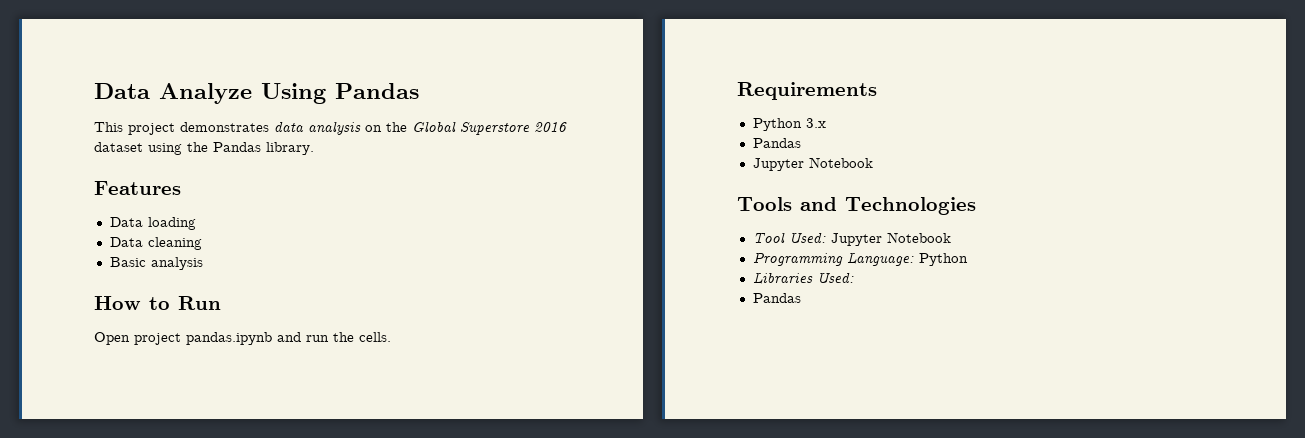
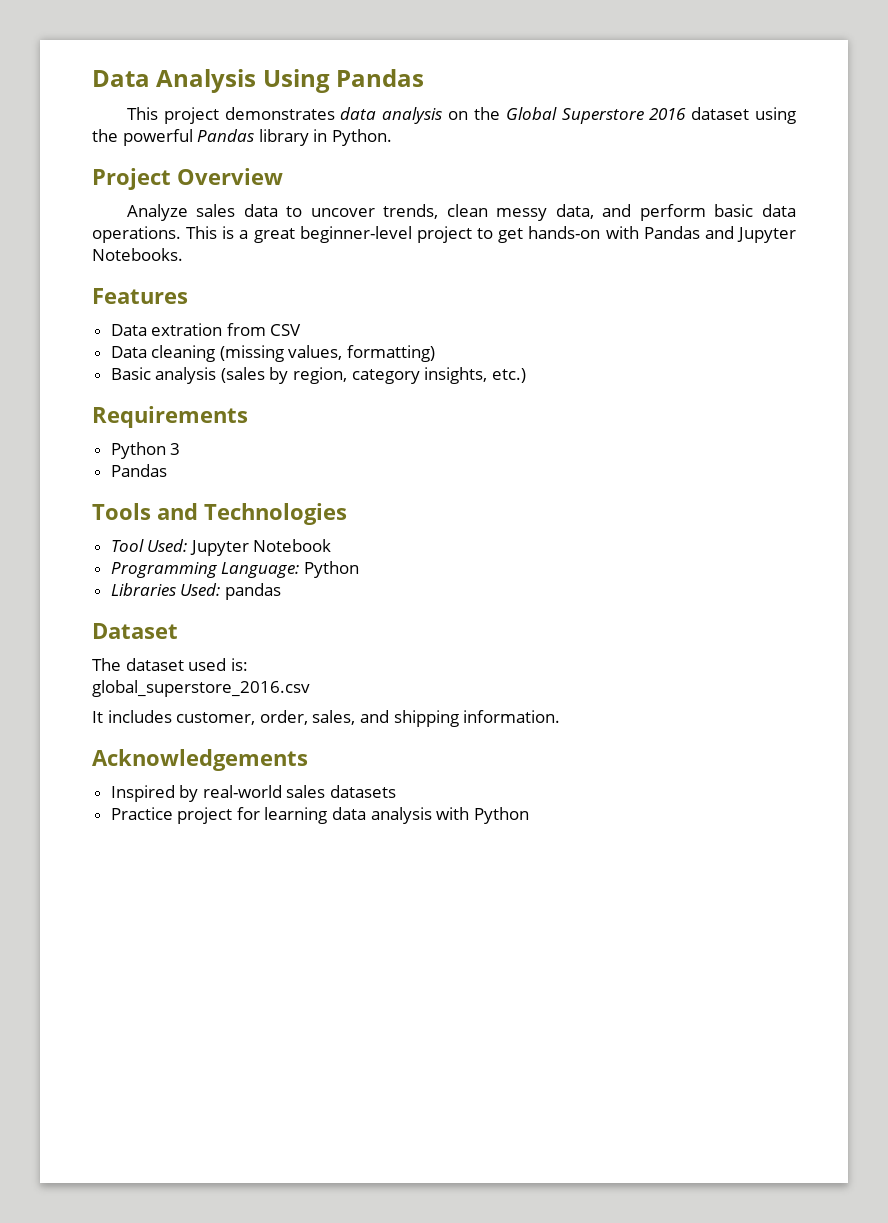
[94,83,252,104] Data Analyze -> [92,69,257,93] Data Analysis
[213,142,314,155] Pandas library. -> [122,129,392,146] [92,168,283,190] [126,204,796,221] [92,226,796,243] [92,248,183,261] powerful Pandas library in Python. // Project Overview // Analyze sales data to uncover trends, clean messy data, and perform basic data operations. This is a great beginner-level project to get hands-on with Pandas and Jupyter Notebooks.
[147,217,196,230] loading -> [151,323,302,336] extration from CSV
(202, 243) none -> [219,345,436,362] (missing values, formatting)
[94,296,221,310] [94,332,391,345] // How to Run // Open project pandas.ipynb and run the cells. -> [220,367,526,384] (sales by region, category insights, etc.)
[805,118,826,128] [752,138,801,148] [752,157,873,171] 3.x // Pandas // Jupyter Notebook -> [170,443,181,455] [110,464,167,477] 3 // Pandas
[752,293,801,303] // Pandas -> [224,583,281,600] [92,623,178,639] [92,658,248,671] [92,680,310,697] [92,710,561,727] [92,749,308,771] [110,785,397,802] [110,807,529,824] pandas // Dataset // The dataset used is: // global_superstore_2016.csv // It includes customer, order, sales, and shipping information. // Acknowledgements // Inspired by real-world sales datasets // Practice project for learning data analysis with Python

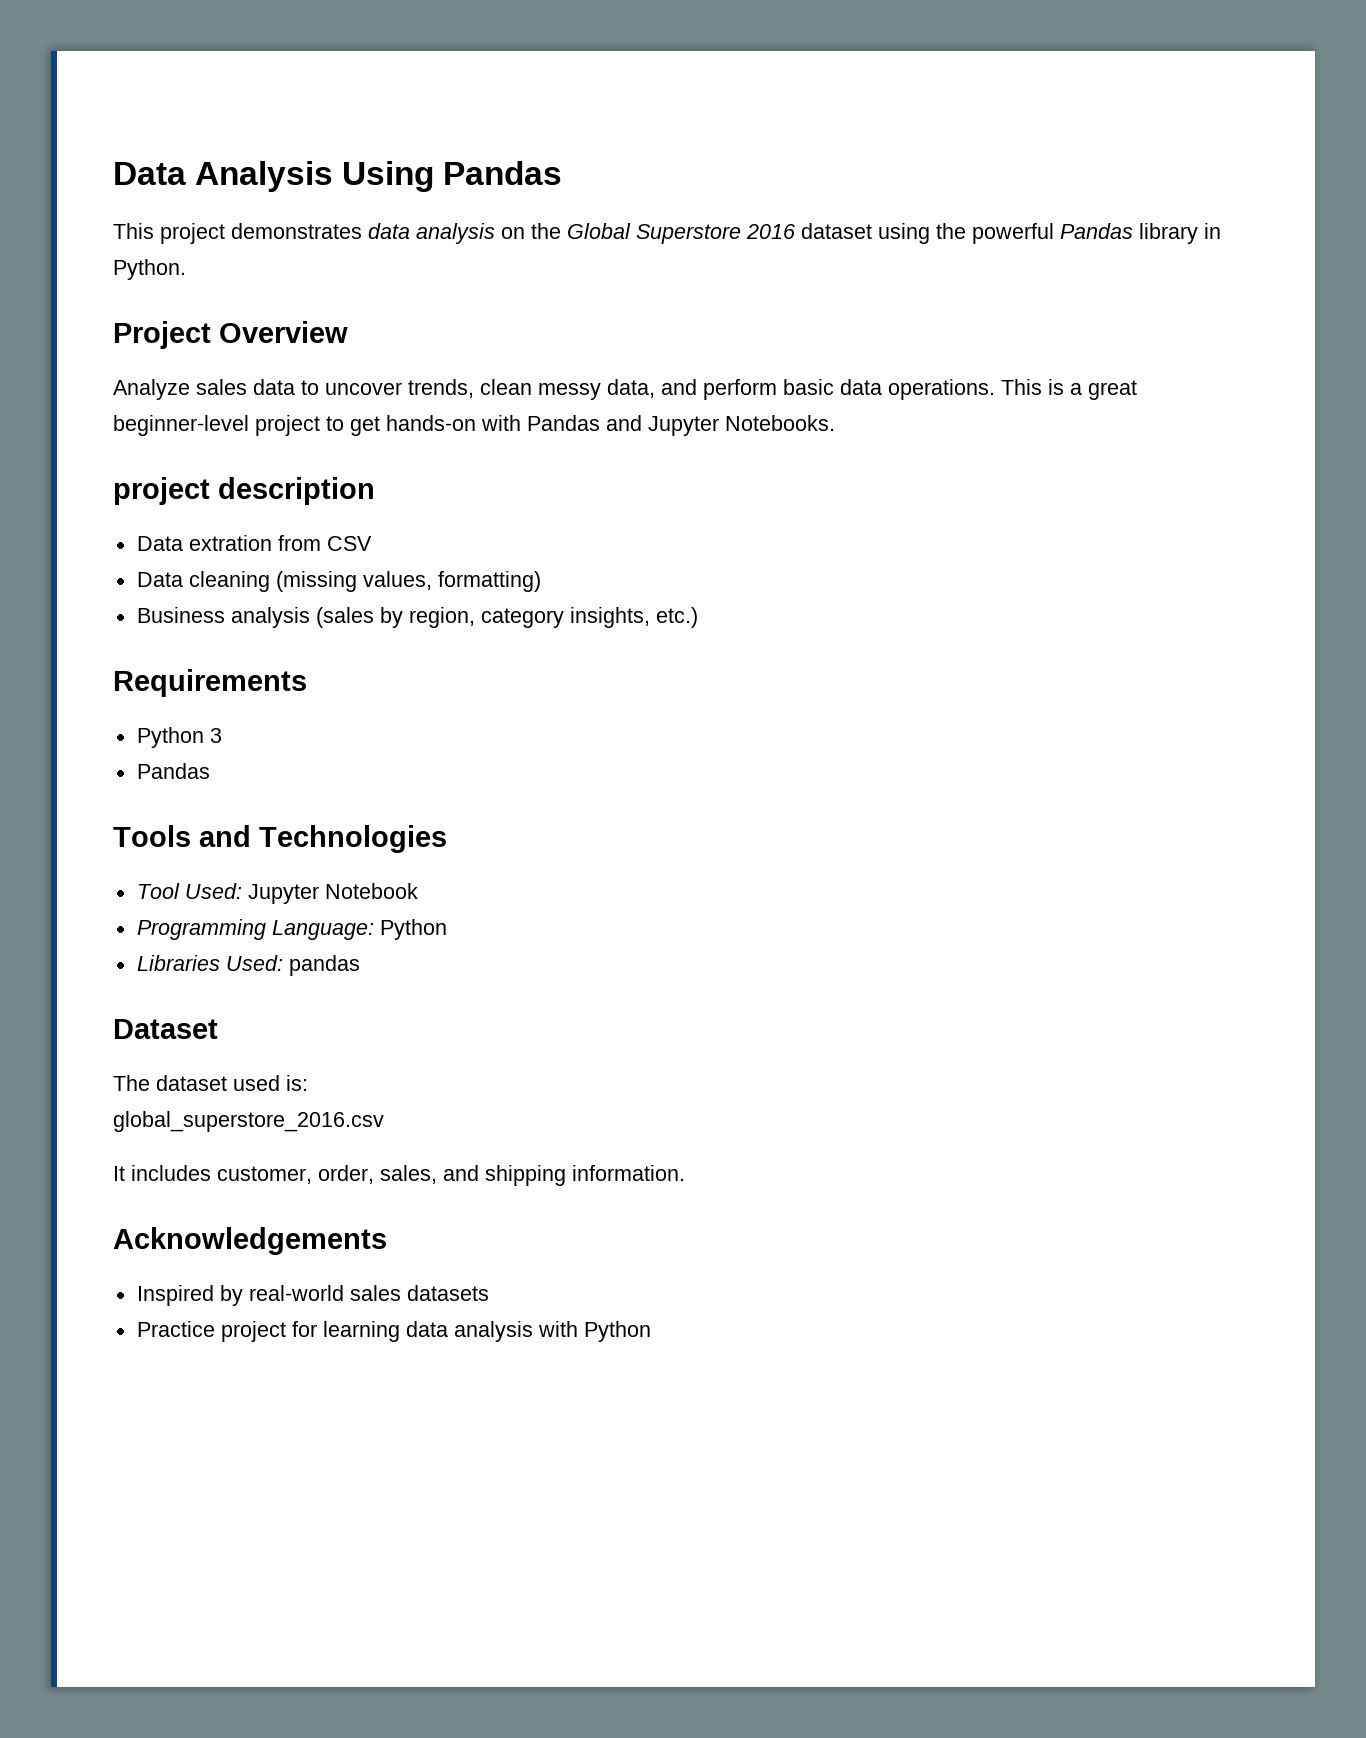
[92,288,188,304] Features -> [113,477,375,505] project description
[110,367,151,380] Basic -> [136,607,225,623] Business

